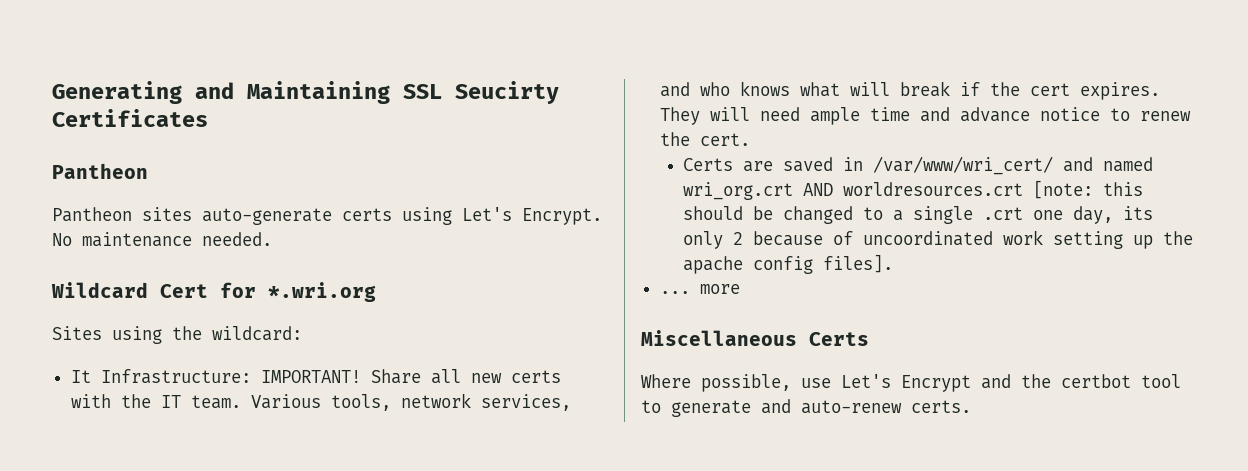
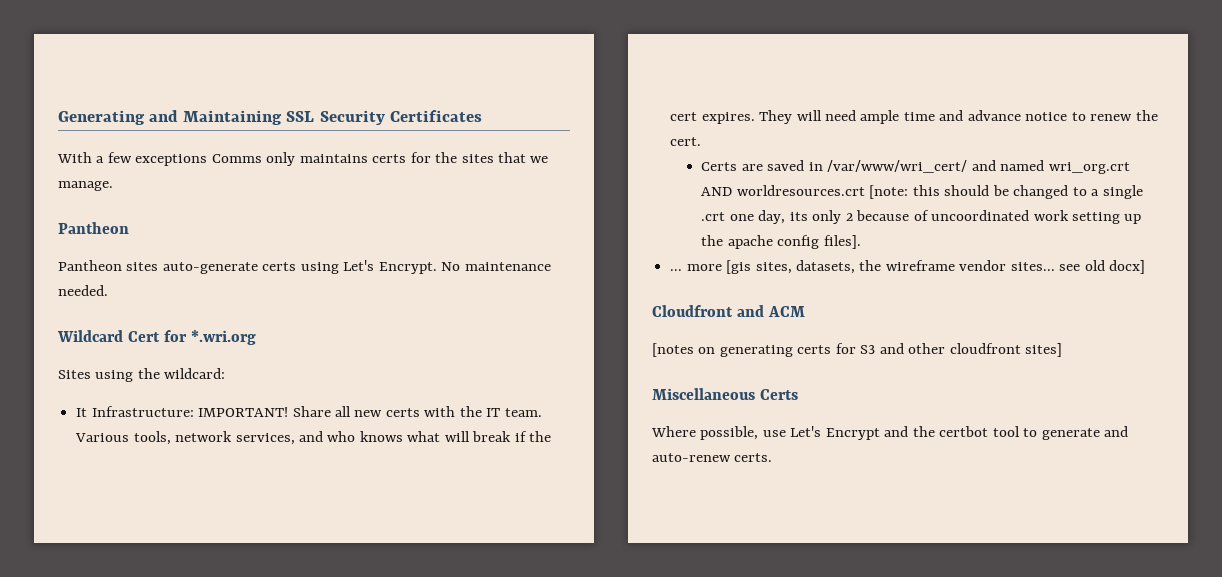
[455,81,559,104] Seucirty -> [319,110,385,125] Security
(208, 118) none -> [57,152,549,166] [58,181,113,191] // With a few exceptions Comms only maintains certs for the sites that we manage.
(740, 289) none -> [726,260,1146,274] [652,305,805,317] [652,343,1063,357] [gis sites, datasets, the wireframe vendor sites... see old docx] // Cloudfront and ACM // [notes on generating certs for S3 and other cloudfront sites]

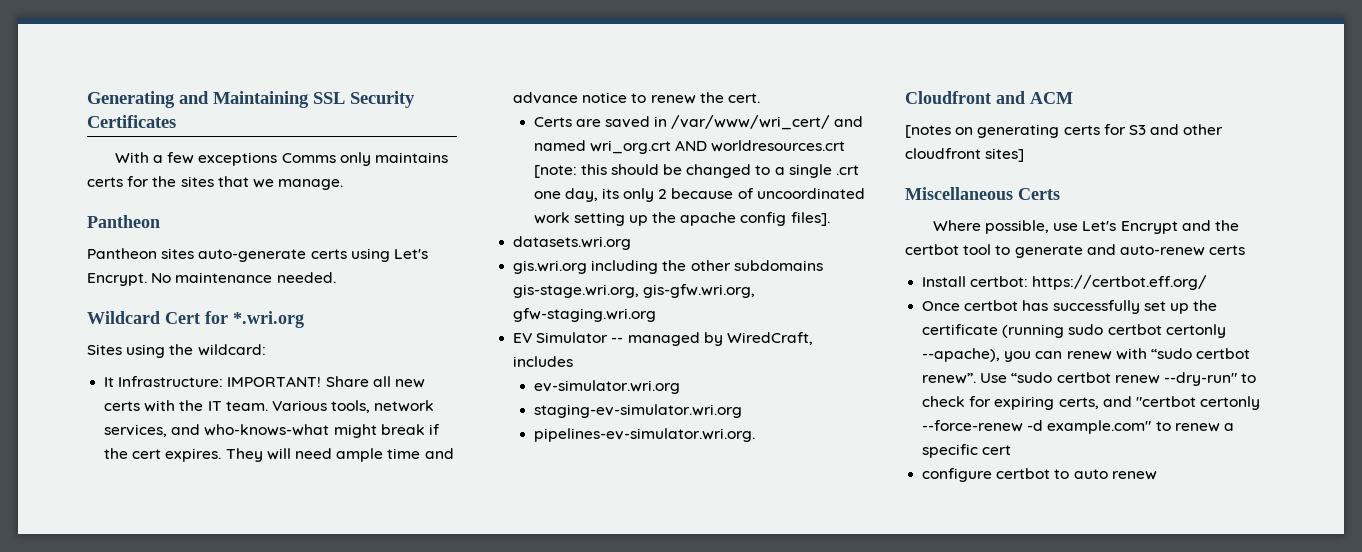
[327,431,470,442] who knows what will -> [204,424,377,438] who-knows-what might
[670,260,1146,274] ... more [gis sites, datasets, the wireframe vendor sites... see old docx] -> [513,236,632,250] [513,260,823,274] [513,284,756,298] [513,308,657,322] [513,332,813,346] [513,356,574,367] [533,380,680,394] [533,404,742,418] [533,428,755,442] datasets.wri.org // gis.wri.org including the other subdomains gis-stage.wri.org, gis-gfw.wri.org, gfw-staging.wri.org // EV Simulator -- managed by WiredCraft, includes // ev-simulator.wri.org // staging-ev-simulator.wri.org // pipelines-ev-simulator.wri.org.
[734,453,773,462] certs. -> [1209,245,1246,255] [922,275,1208,290] [922,300,1218,314] [922,324,1226,338] [922,348,1251,362] [922,372,1257,386] [922,396,1261,410] [922,420,1234,434] [922,444,1012,458] [922,468,1157,482] certs // Install certbot: https://certbot.eff.org/ // Once certbot has successfully set up the certificate (running sudo certbot certonly --apache), you can renew with “sudo certbot renew”. Use “sudo certbot renew --dry-run" to check for expiring certs, and "certbot certonly --force-renew -d example.com" to renew a specific cert // configure certbot to auto renew

